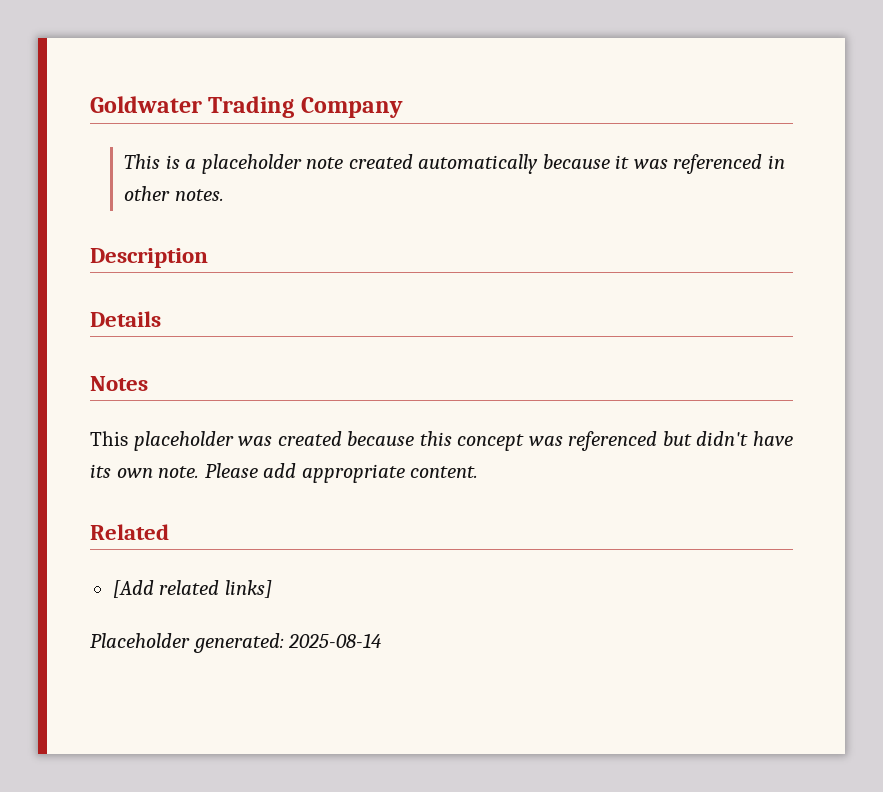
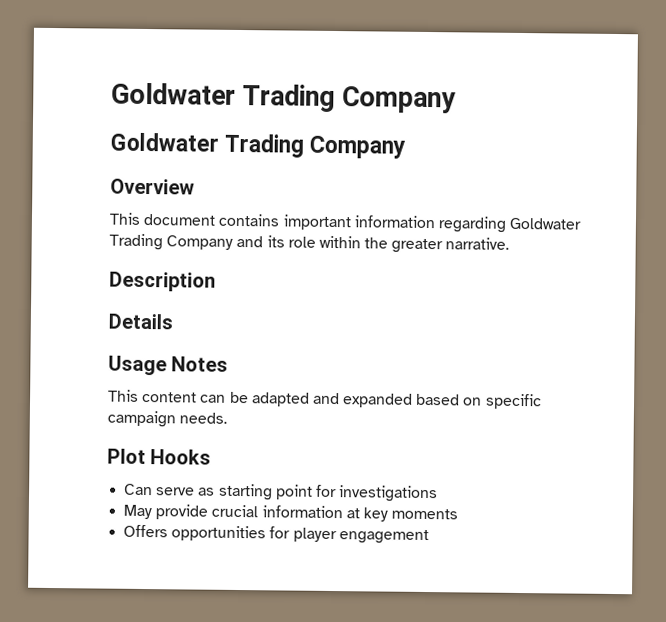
[90,96,403,118] [123,154,785,174] [123,186,224,201] Goldwater Trading Company // This is a placeholder note created automatically because it was referenced in other notes. -> [111,82,456,114] [110,132,407,159] [110,178,195,195] [109,212,582,233] [109,233,510,254] Goldwater Trading Company // Goldwater Trading Company // Overview // This document contains important information regarding Goldwater Trading Company and its role within the greater narrative.
(161, 319) none -> [108,355,167,376] Usage
[133,431,793,451] [90,463,479,483] [90,524,169,540] [112,580,272,598] [90,633,382,653] placeholder was created because this concept was referenced but didn't have its own note. Please add appropriate content. // Related // [Add related links] // Placeholder generated: 2025-08-14 -> [142,391,542,410] [107,410,228,428] [107,448,212,465] [124,483,439,503] [123,504,459,522] [123,524,429,545] content can be adapted and expanded based on specific campaign needs. // Plot Hooks // Can serve as starting point for investigations // May provide crucial information at key moments // Offers opportunities for player engagement

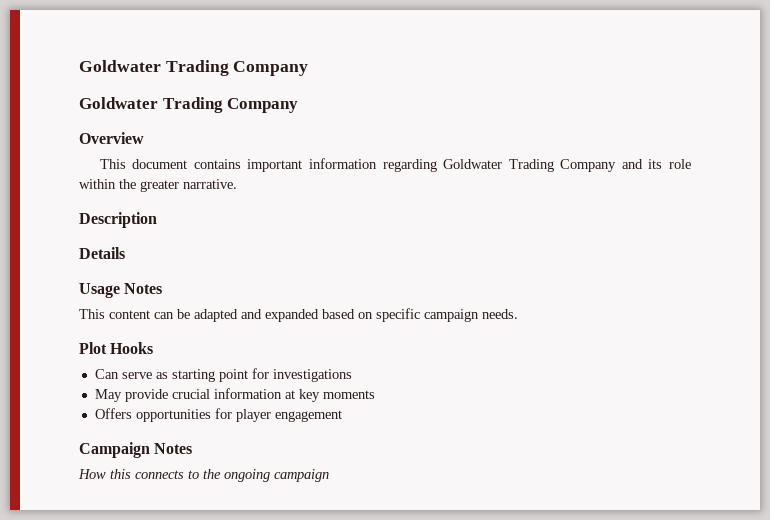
(429, 537) none -> [79,442,193,458] [78,469,329,482] // Campaign Notes // How this connects to the ongoing campaign

